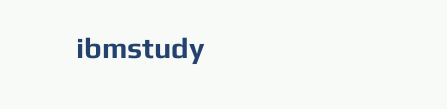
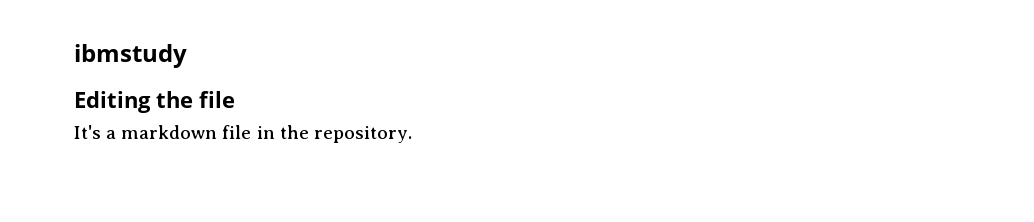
(205, 51) none -> [74,91,235,113] [74,125,412,143] // Editing the file // It's a markdown file in the repository.

